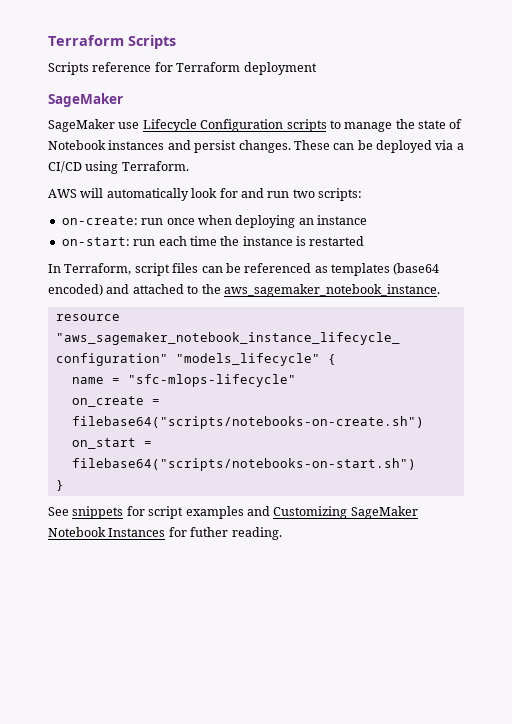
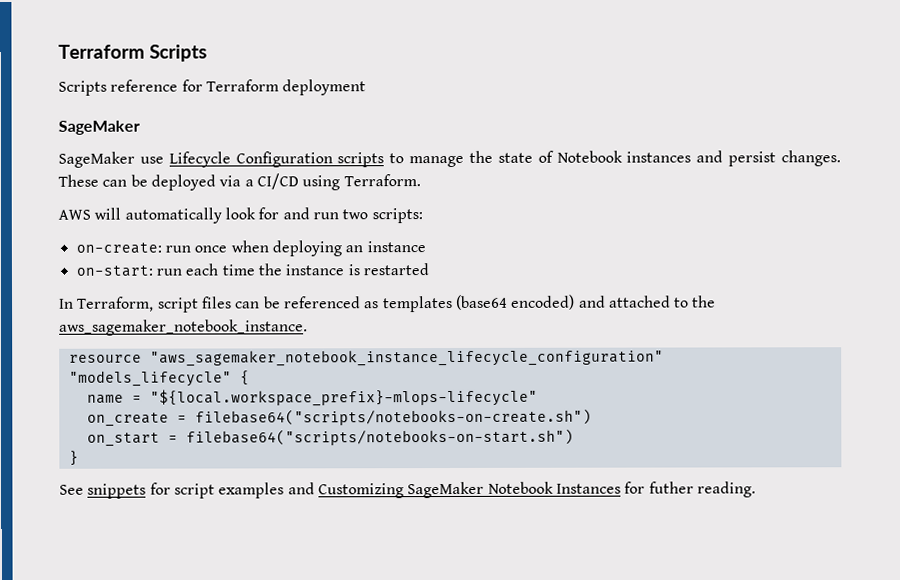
[127,374,296,387] "sfc-mlops-lifecycle" -> [149,388,538,407] "${local.workspace_prefix}-mlops-lifecycle"

